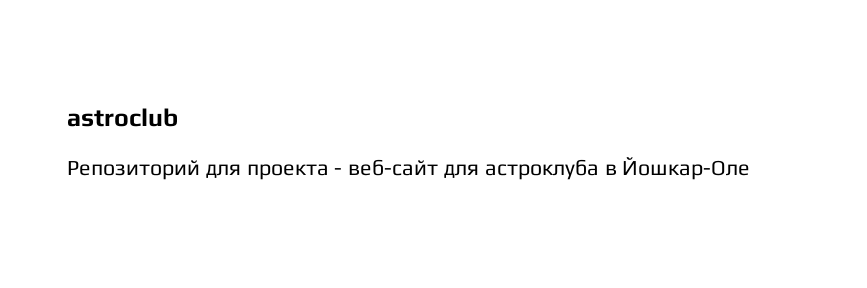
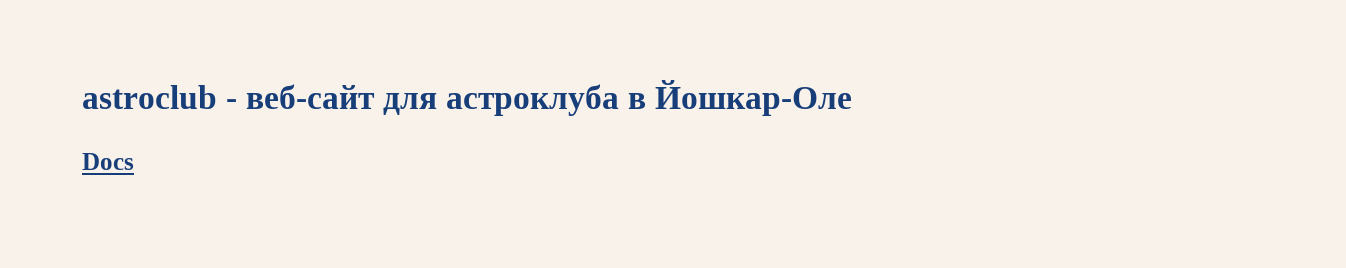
[67,160,329,180] // Репозиторий для проекта -> (217, 97) none
(751, 168) none -> [82,153,134,170] // Docs

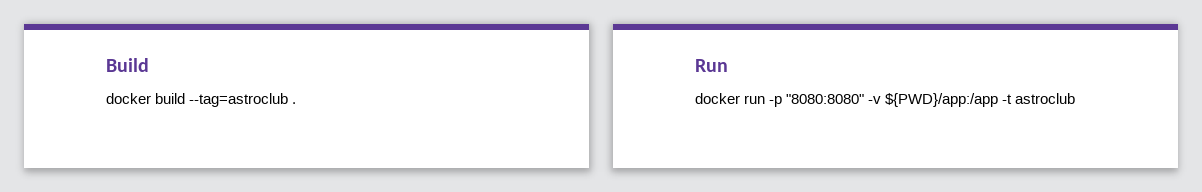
[82,80,853,116] [82,153,134,170] astroclub - веб-сайт для астроклуба в Йошкар-Оле // Docs -> [106,58,149,72] [106,93,297,107] [695,59,728,72] [695,93,1076,107] Build // docker build --tag=astroclub . // Run // docker run -p "8080:8080" -v ${PWD}/app:/app -t astroclub

